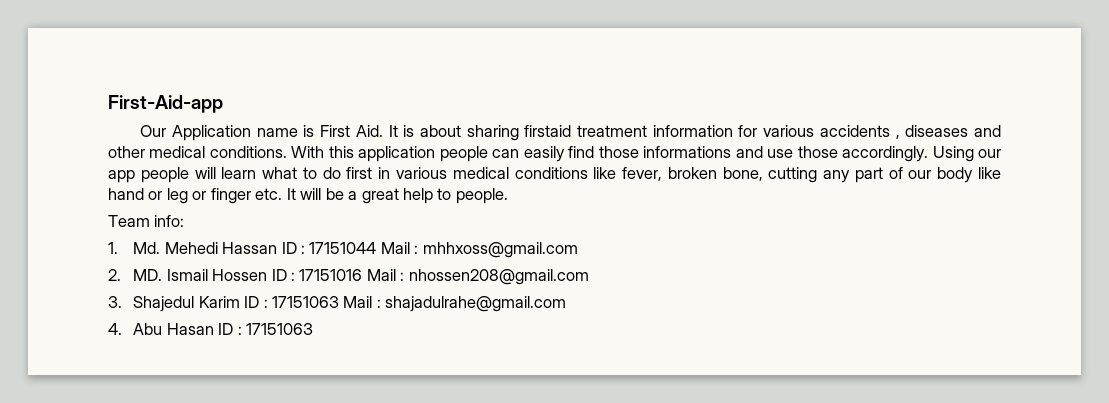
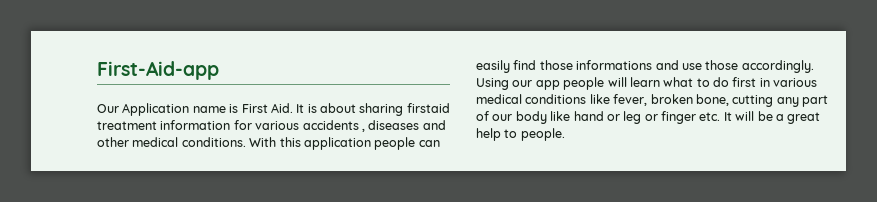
[108,215,185,227] [108,242,578,258] [108,269,589,285] [108,296,567,312] [108,323,314,335] // Team info: // 1. Md. Mehedi Hassan ID : 17151044 Mail : mhhxoss@gmail.com // 2. MD. Ismail Hossen ID : 17151016 Mail : nhossen208@gmail.com // 3. Shajedul Karim ID : 17151063 Mail : shajadulrahe@gmail.com // 4. Abu Hasan ID : 17151063 -> (565, 134) none

